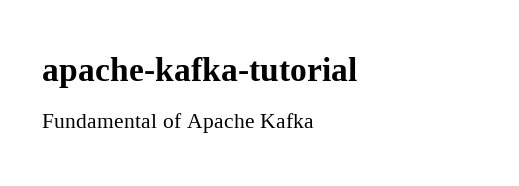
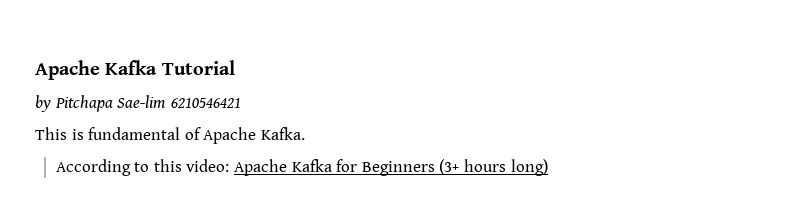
[42,57,357,88] [42,113,315,133] apache-kafka-tutorial // Fundamental of Apache Kafka -> [35,60,235,80] [35,95,241,112] [35,127,305,144] [55,159,548,176] Apache Kafka Tutorial // by Pitchapa Sae-lim 6210546421 // This is fundamental of Apache Kafka. // According to this video: Apache Kafka for Beginners (3+ hours long)

